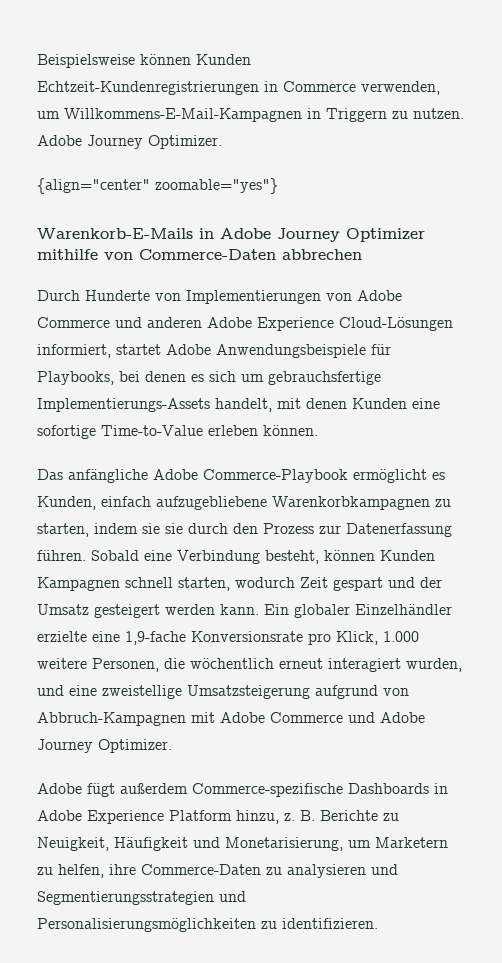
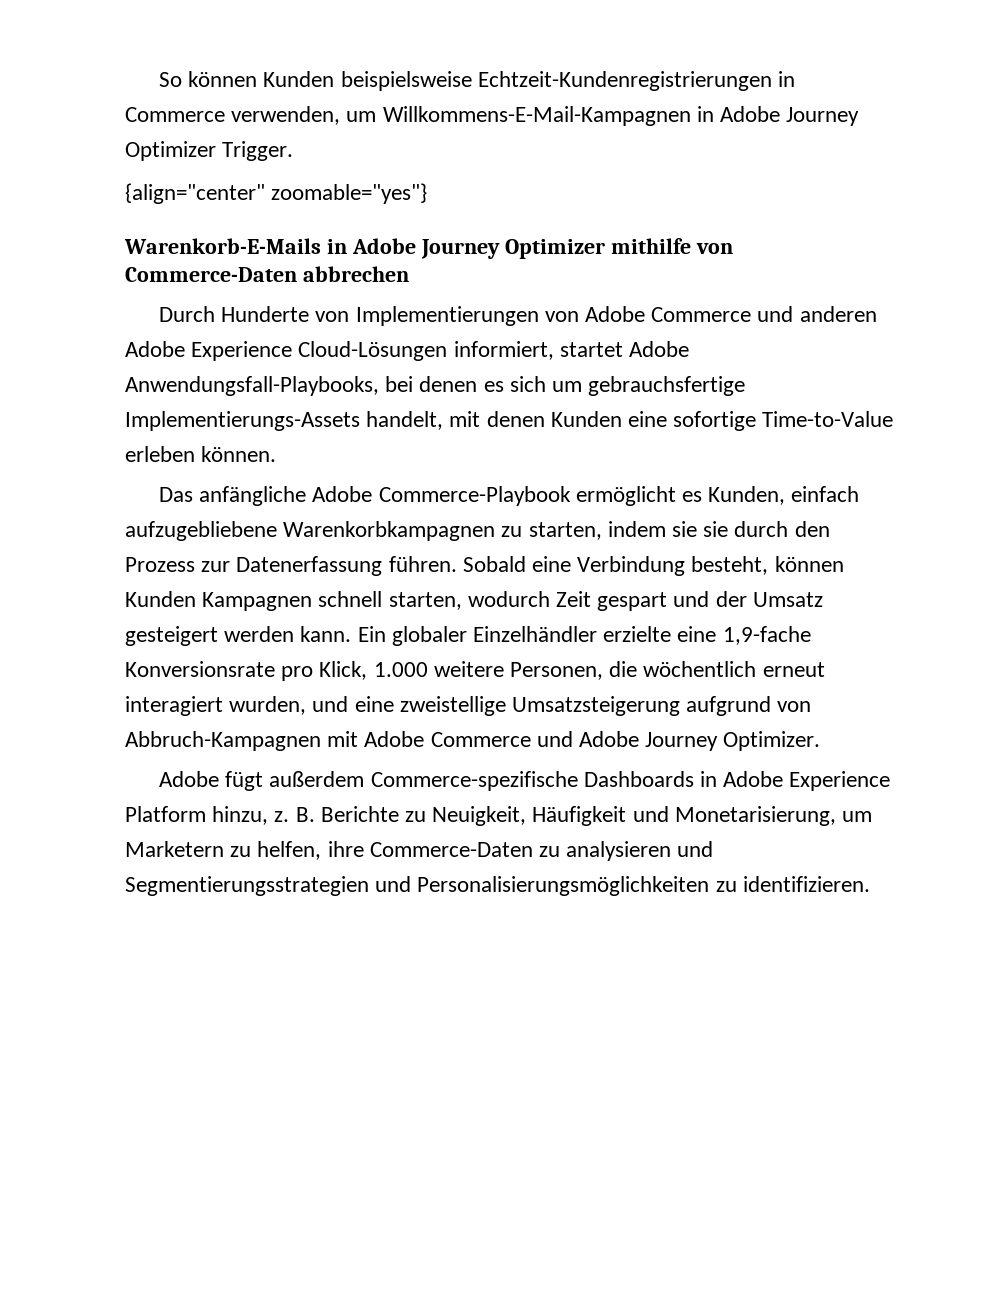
[37,54,251,68] Beispielsweise können Kunden -> [158,71,472,91] So können Kunden beispielsweise
[326,108,464,122] [37,135,222,149] Triggern zu nutzen. Adobe Journey Optimizer. -> [720,106,860,126] [125,141,294,161] Adobe Journey Optimizer Trigger.
[216,344,391,358] [37,371,114,385] Anwendungsbeispiele für Playbooks, -> [125,376,379,396] Anwendungsfall-Playbooks,

